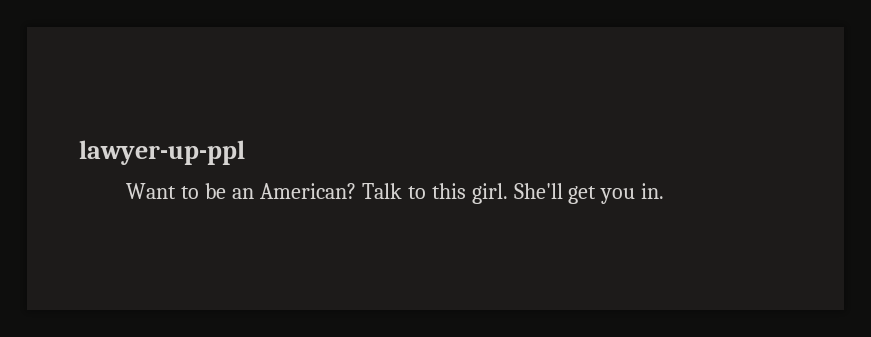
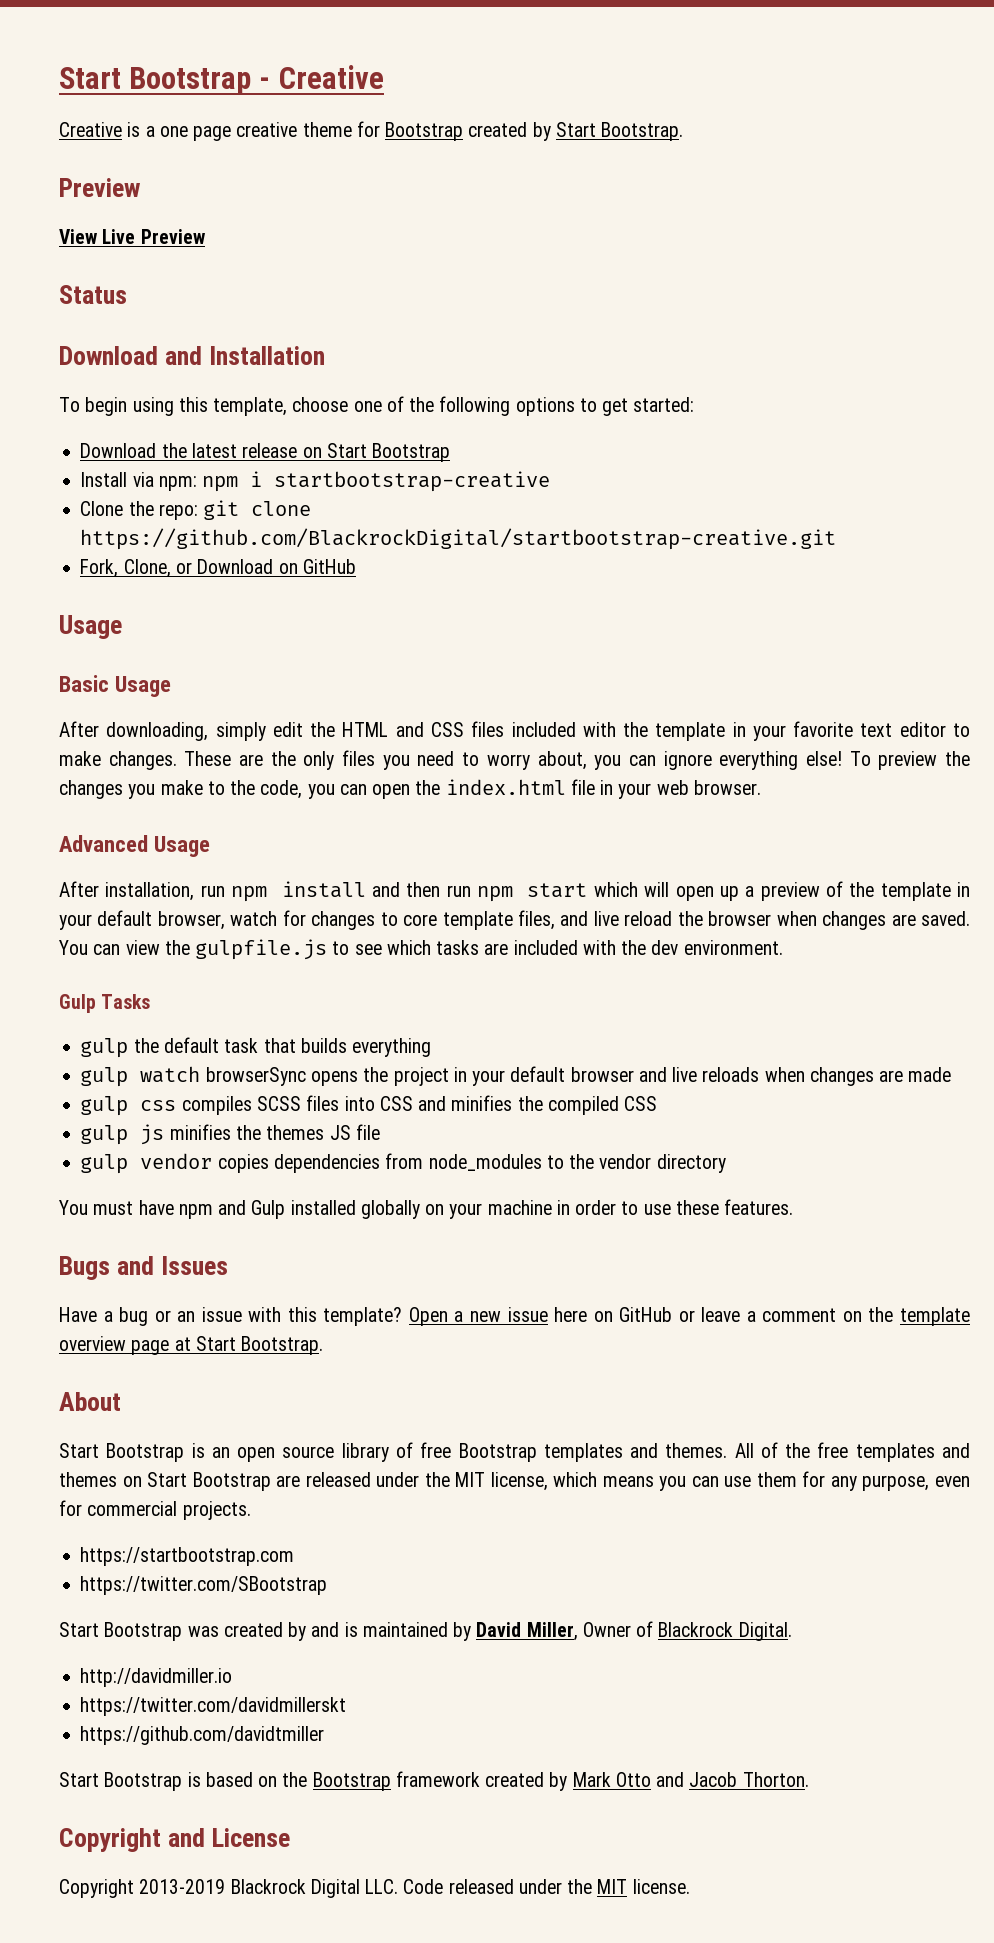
[79,140,245,165] [126,183,665,204] lawyer-up-ppl // Want to be an American? Talk to this girl. She'll get you in. -> [59,65,384,95] [59,121,684,141] [59,178,140,197] [59,229,205,244] [59,285,127,304] [59,346,326,365] [59,396,695,416] [80,443,451,462] [80,471,551,492] [80,500,312,520] [80,528,837,550] [80,559,356,578] [59,615,122,639] [59,675,172,697] [59,721,971,741] [59,750,971,770] [59,779,761,799] [59,835,211,857] [59,881,970,902] [59,910,971,930] [59,939,783,960] [59,994,151,1013] [80,1037,432,1058] [80,1066,952,1087] [80,1095,658,1116] [80,1124,380,1145] [80,1153,726,1174] [59,1199,794,1219] [59,1256,229,1280] [59,1307,970,1326] [59,1336,324,1355] [59,1392,121,1411] [59,1442,971,1462] [59,1471,970,1491] [59,1500,251,1520] [80,1547,295,1566] [80,1576,328,1595] [59,1621,792,1641] [80,1668,233,1687] [80,1697,347,1716] [80,1726,325,1745] [59,1771,809,1791] [59,1828,291,1852] [59,1879,690,1898] Start Bootstrap - Creative // Creative is a one page creative theme for Bootstrap created by Start Bootstrap. // Preview // View Live Preview // Status // Download and Installation // To begin using this template, choose one of the following options to get started: // Download the latest release on Start Bootstrap // Install via npm: npm i startbootstrap-creative // Clone the repo: git clone https://github.com/BlackrockDigital/startbootstrap-creative.git // Fork, Clone, or Download on GitHub // Usage // Basic Usage // After downloading, simply edit the HTML and CSS files included with the template in your favorite text editor to make changes. These are the only files you need to worry about, you can ignore everything else! To preview the changes you make to the code, you can open the index.html file in your web browser. // Advanced Usage // After installation, run npm install and then run npm start which will open up a preview of the template in your default browser, watch for changes to core template files, and live reload the browser when changes are saved. You can view the gulpfile.js to see which tasks are included with the dev environment. // Gulp Tasks // gulp the default task that builds everything // gulp watch browserSync opens the project in your default browser and live reloads when changes are made // gulp css compiles SCSS files into CSS and minifies the compiled CSS // gulp js minifies the themes JS file // gulp vendor copies dependencies from node_modules to the vendor directory // You must have npm and Gulp installed globally on your machine in order to use these features. // Bugs and Issues // Have a bug or an issue with this template? Open a new issue here on GitHub or leave a comment on the template overview page at Start Bootstrap. // About // Start Bootstrap is an open source library of free Bootstrap templates and themes. All of the free templates and themes on Start Bootstrap are released under the MIT license, which means you can use them for any purpose, even for commercial projects. // https://startbootstrap.com // https://twitter.com/SBootstrap // Start Bootstrap was created by and is maintained by David Miller, Owner of Blackrock Digital. // http://davidmiller.io // https://twitter.com/davidmillerskt // https://github.com/davidtmiller // Start Bootstrap is based on the Bootstrap framework created by Mark Otto and Jacob Thorton. // Copyright and License // Copyright 2013-2019 Blackrock Digital LLC. Code released under the MIT license.

